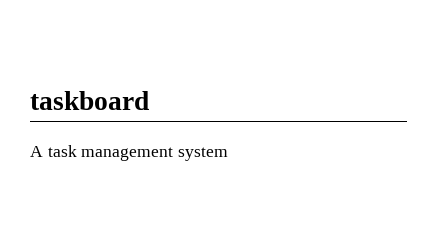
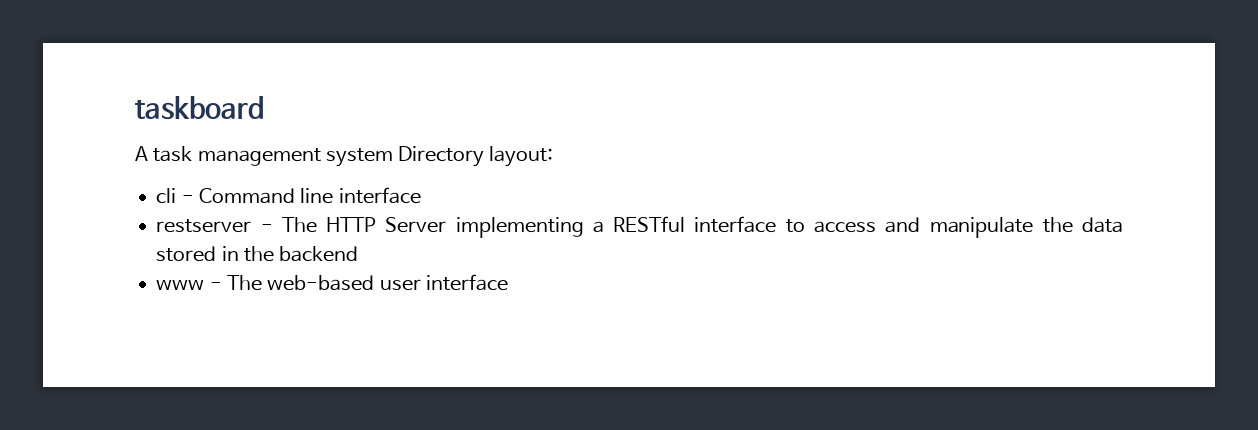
(229, 154) none -> [398,146,554,167] [156,187,421,204] [156,216,1123,238] [156,246,359,262] [156,274,508,291] Directory layout: // cli - Command line interface // restserver - The HTTP Server implementing a RESTful interface to access and manipulate the data stored in the backend // www - The web-based user interface

